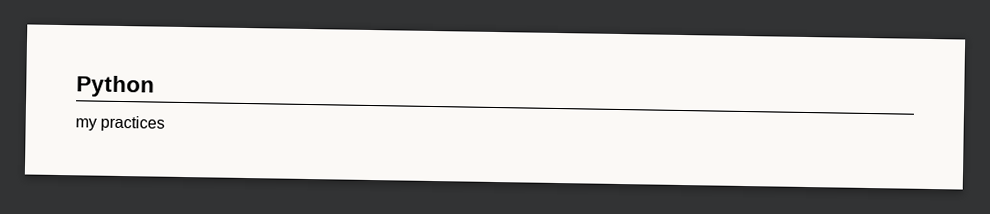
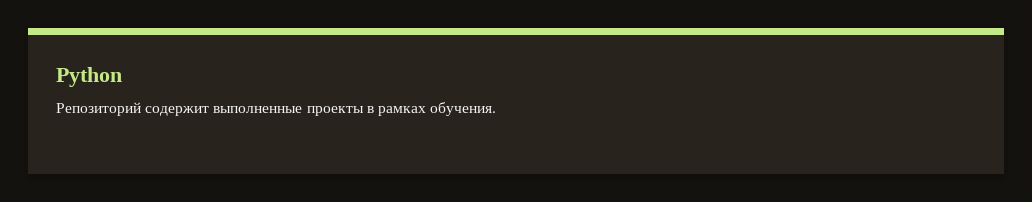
[75,115,166,132] my practices -> [56,102,497,116] Репозиторий содержит выполненные проекты в рамках обучения.

